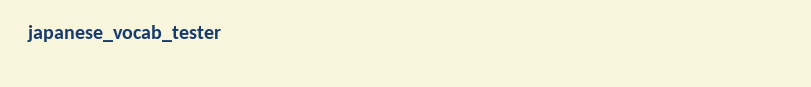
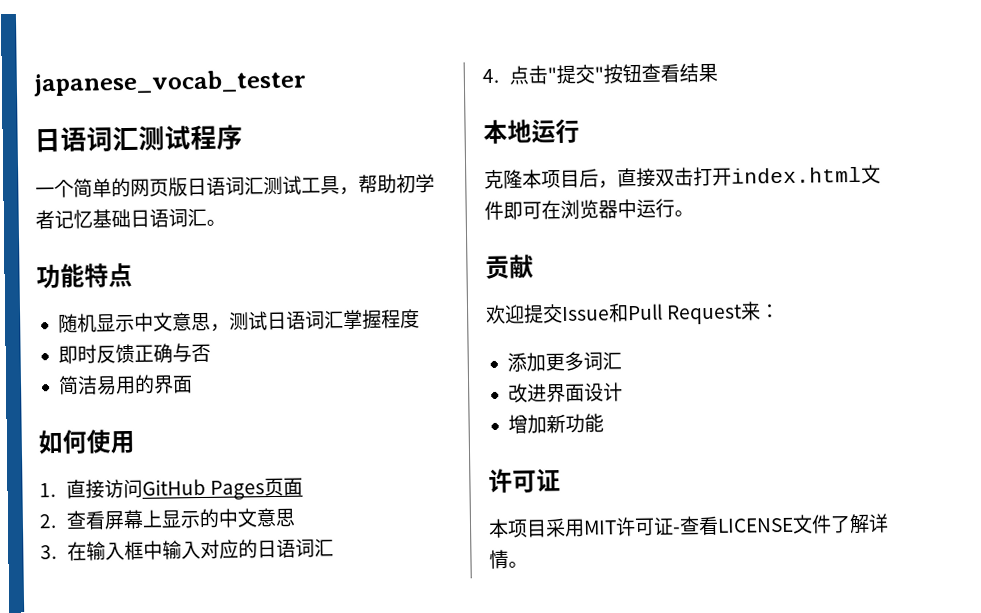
(221, 33) none -> [34,124,243,153] [35,173,435,199] [35,207,226,230] [36,262,133,289] [57,308,420,333] [57,343,211,364] [57,374,193,396] [38,429,135,455] [39,477,304,500] [39,507,297,530] [40,538,335,561] [482,63,719,85] [483,118,580,145] [484,164,881,190] [484,198,694,221] [485,254,534,280] [485,301,781,325] [506,351,622,372] [507,382,623,403] [507,413,604,434] [488,468,561,494] [488,513,889,539] [489,549,528,570] // 日语词汇测试程序 // 一个简单的网页版日语词汇测试工具，帮助初学者记忆基础日语词汇。 // 功能特点 // 随机显示中文意思，测试日语词汇掌握程度 // 即时反馈正确与否 // 简洁易用的界面 // 如何使用 // 1.直接访问GitHub Pages页面 // 2.查看屏幕上显示的中文意思 // 3.在输入框中输入对应的日语词汇 // 4.点击"提交"按钮查看结果 // 本地运行 // 克隆本项目后，直接双击打开index.html文件即可在浏览器中运行。 // 贡献 // 欢迎提交Issue和Pull Request来： // 添加更多词汇 // 改进界面设计 // 增加新功能 // 许可证 // 本项目采用MIT许可证-查看LICENSE文件了解详情。

